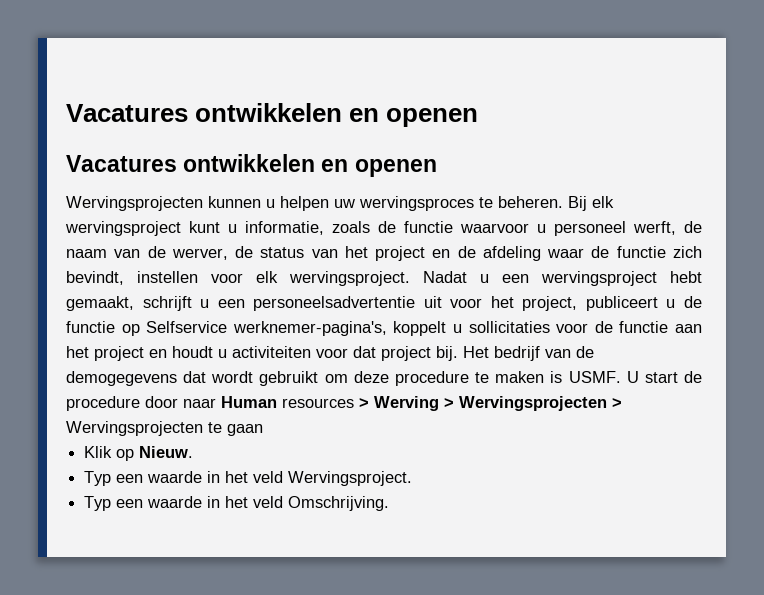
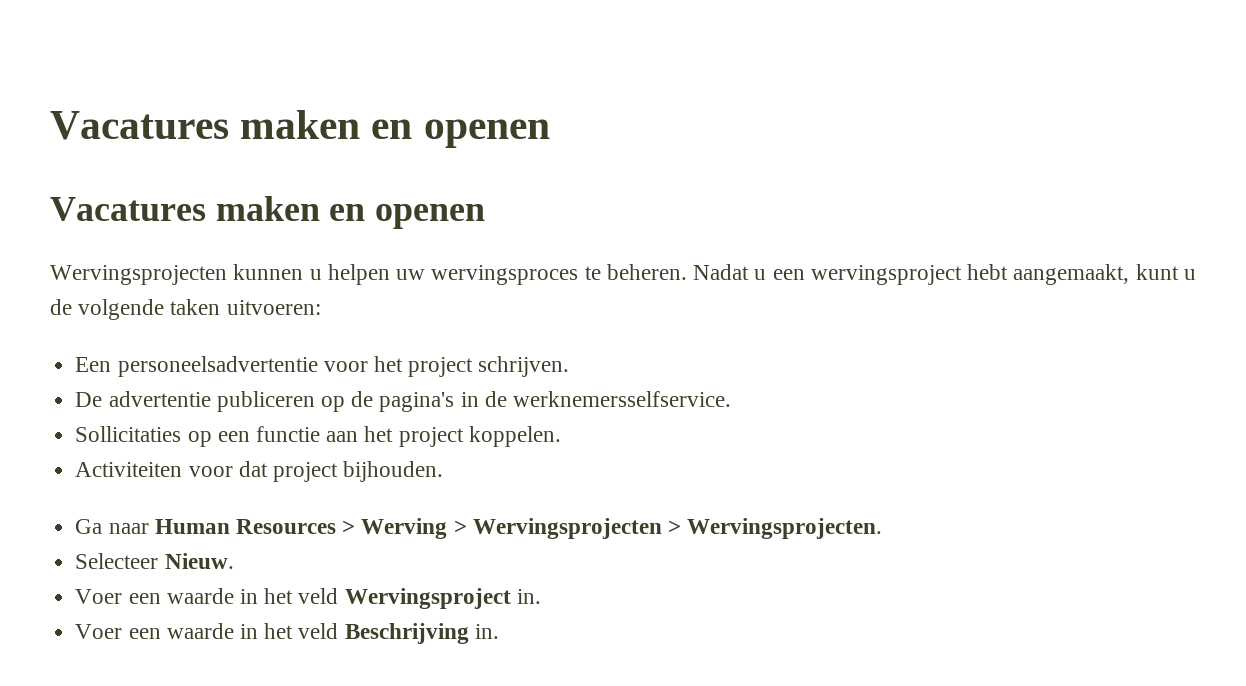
[66,103,343,122] Vacatures ontwikkelen -> [50,110,361,140] Vacatures maken
[183,154,316,172] ontwikkelen -> [215,196,320,221] maken
[568,196,614,211] [65,221,702,236] [66,246,702,261] [66,271,410,286] Bij elk wervingsproject kunt u informatie, zoals de functie waarvoor u personeel werft, de naam van de werver, de status van het project en de afdeling waar de functie zich bevindt, instellen voor elk wervingsproject. -> (687, 272) none
[66,296,702,311] [66,321,703,336] [66,346,594,361] [66,371,702,386] [66,396,178,411] gemaakt, schrijft u een personeelsadvertentie uit voor het project, publiceert u de functie op Selfservice werknemer-pagina's, koppelt u sollicitaties voor de functie aan het project en houdt u activiteiten voor dat project bij. Het bedrijf van de demogegevens dat wordt gebruikt om deze procedure te maken is USMF. U start de procedure door -> [1013,264,1196,285] [50,299,321,320] [75,356,570,377] [75,391,731,412] [75,426,561,447] [75,461,444,482] [75,519,103,534] aangemaakt, kunt u de volgende taken uitvoeren: // Een personeelsadvertentie voor het project schrijven. // De advertentie publiceren op de pagina's in de werknemersselfservice. // Sollicitaties op een functie aan het project koppelen. // Activiteiten voor dat project bijhouden. // Ga
[282,398,354,408] resources -> [235,519,336,534] Resources
[66,421,263,436] [84,446,135,461] Wervingsprojecten te gaan // Klik op -> [687,518,883,539] [75,553,159,569] Wervingsprojecten. // Selecteer
[84,471,413,486] [84,496,390,511] Typ een waarde in het veld Wervingsproject. // Typ een waarde in het veld Omschrijving. -> [75,588,541,609] [75,623,499,644] Voer een waarde in het veld Wervingsproject in. // Voer een waarde in het veld Beschrijving in.

